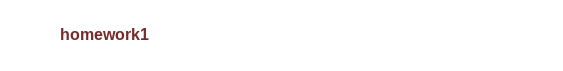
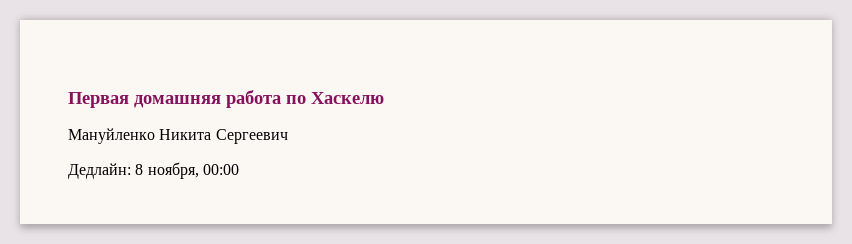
[60,28,149,40] homework1 -> [68,90,384,108] [68,128,288,144] [68,162,239,179] Первая домашняя работа по Хаскелю // Мануйленко Никита Сергеевич // Дедлайн: 8 ноября, 00:00

